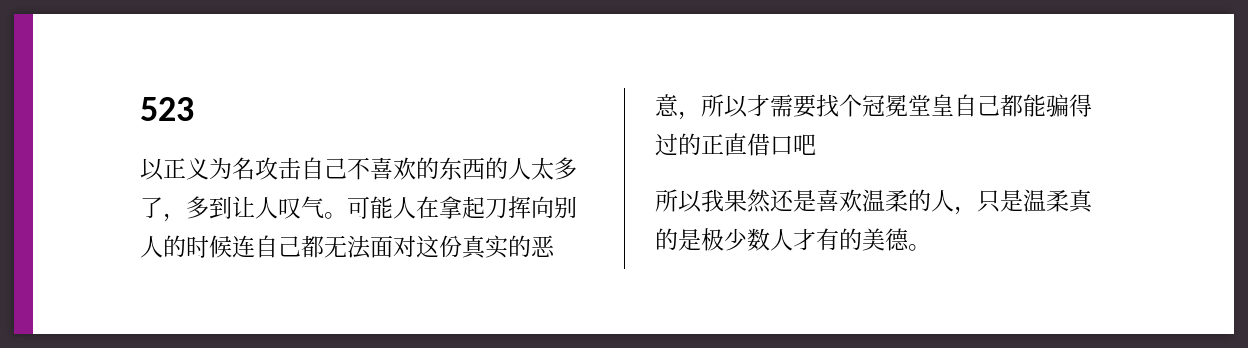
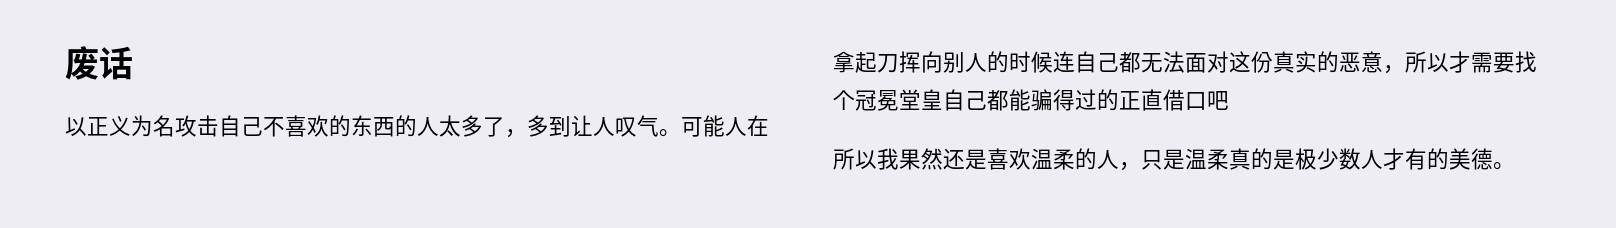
[140,97,194,121] 523 -> [65,46,133,80] 废话

